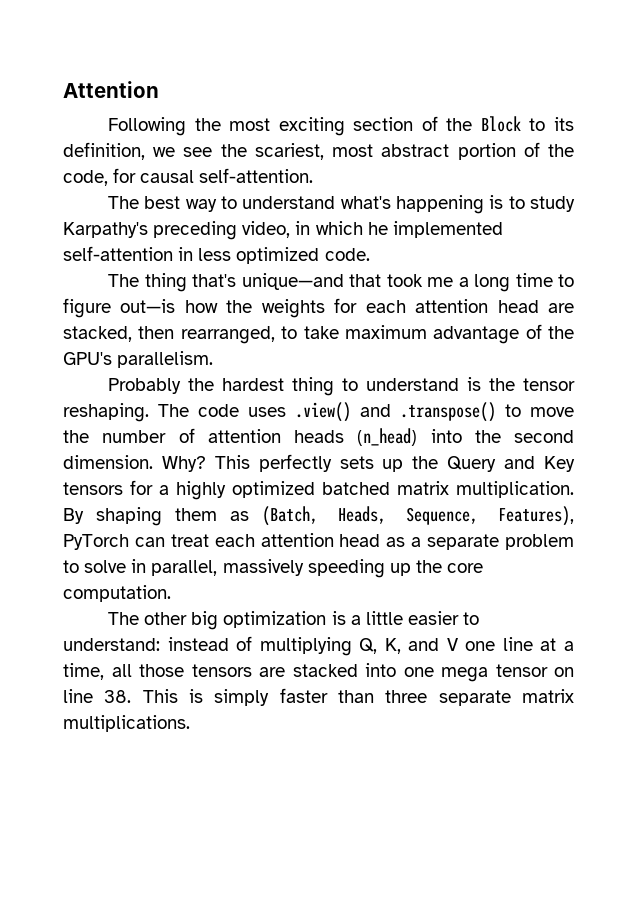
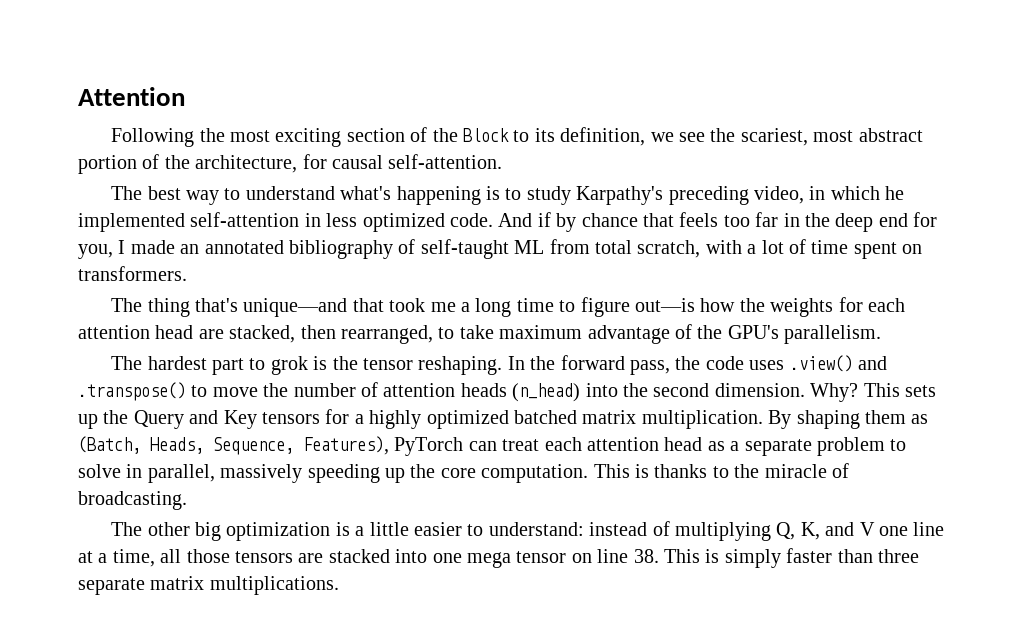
[63,170,108,186] code, -> [195,155,298,173] architecture,
(370, 254) none -> [498,212,938,232] [78,239,923,259] [78,266,187,281] And if by chance that feels too far in the deep end for you, I made an annotated bibliography of self-taught ML from total scratch, with a lot of time spent on transformers.
[108,377,575,396] [63,403,189,422] Probably the hardest thing to understand is the tensor reshaping. The -> [111,355,701,375] The hardest part to grok is the tensor reshaping. In the forward pass, the
[258,454,332,472] perfectly -> (900, 390) none
(171, 593) none -> [593,463,849,478] [78,491,187,510] This is thanks to the miracle of broadcasting.

